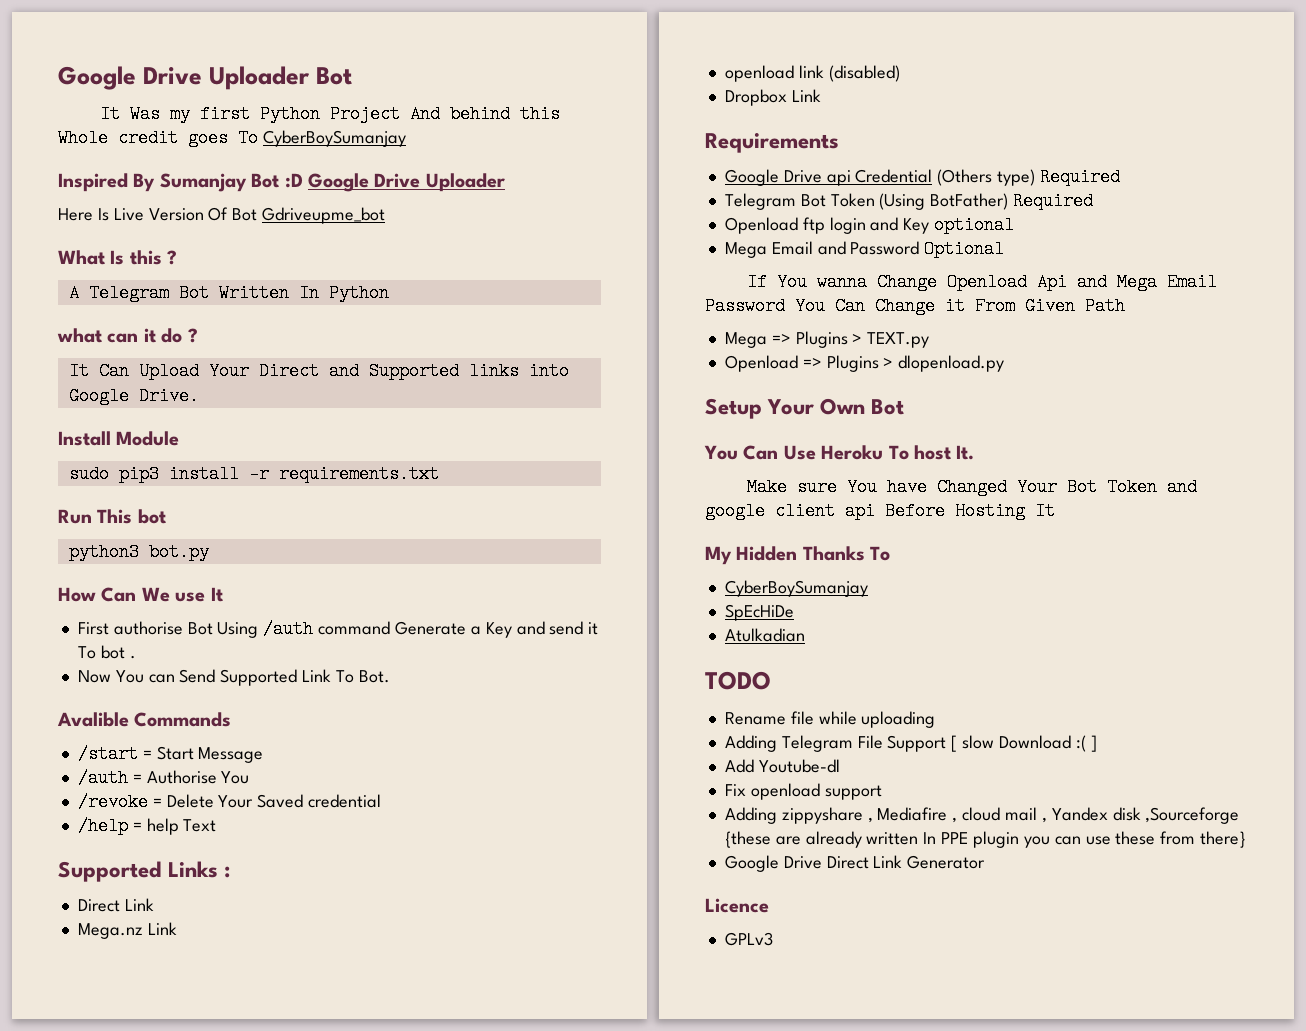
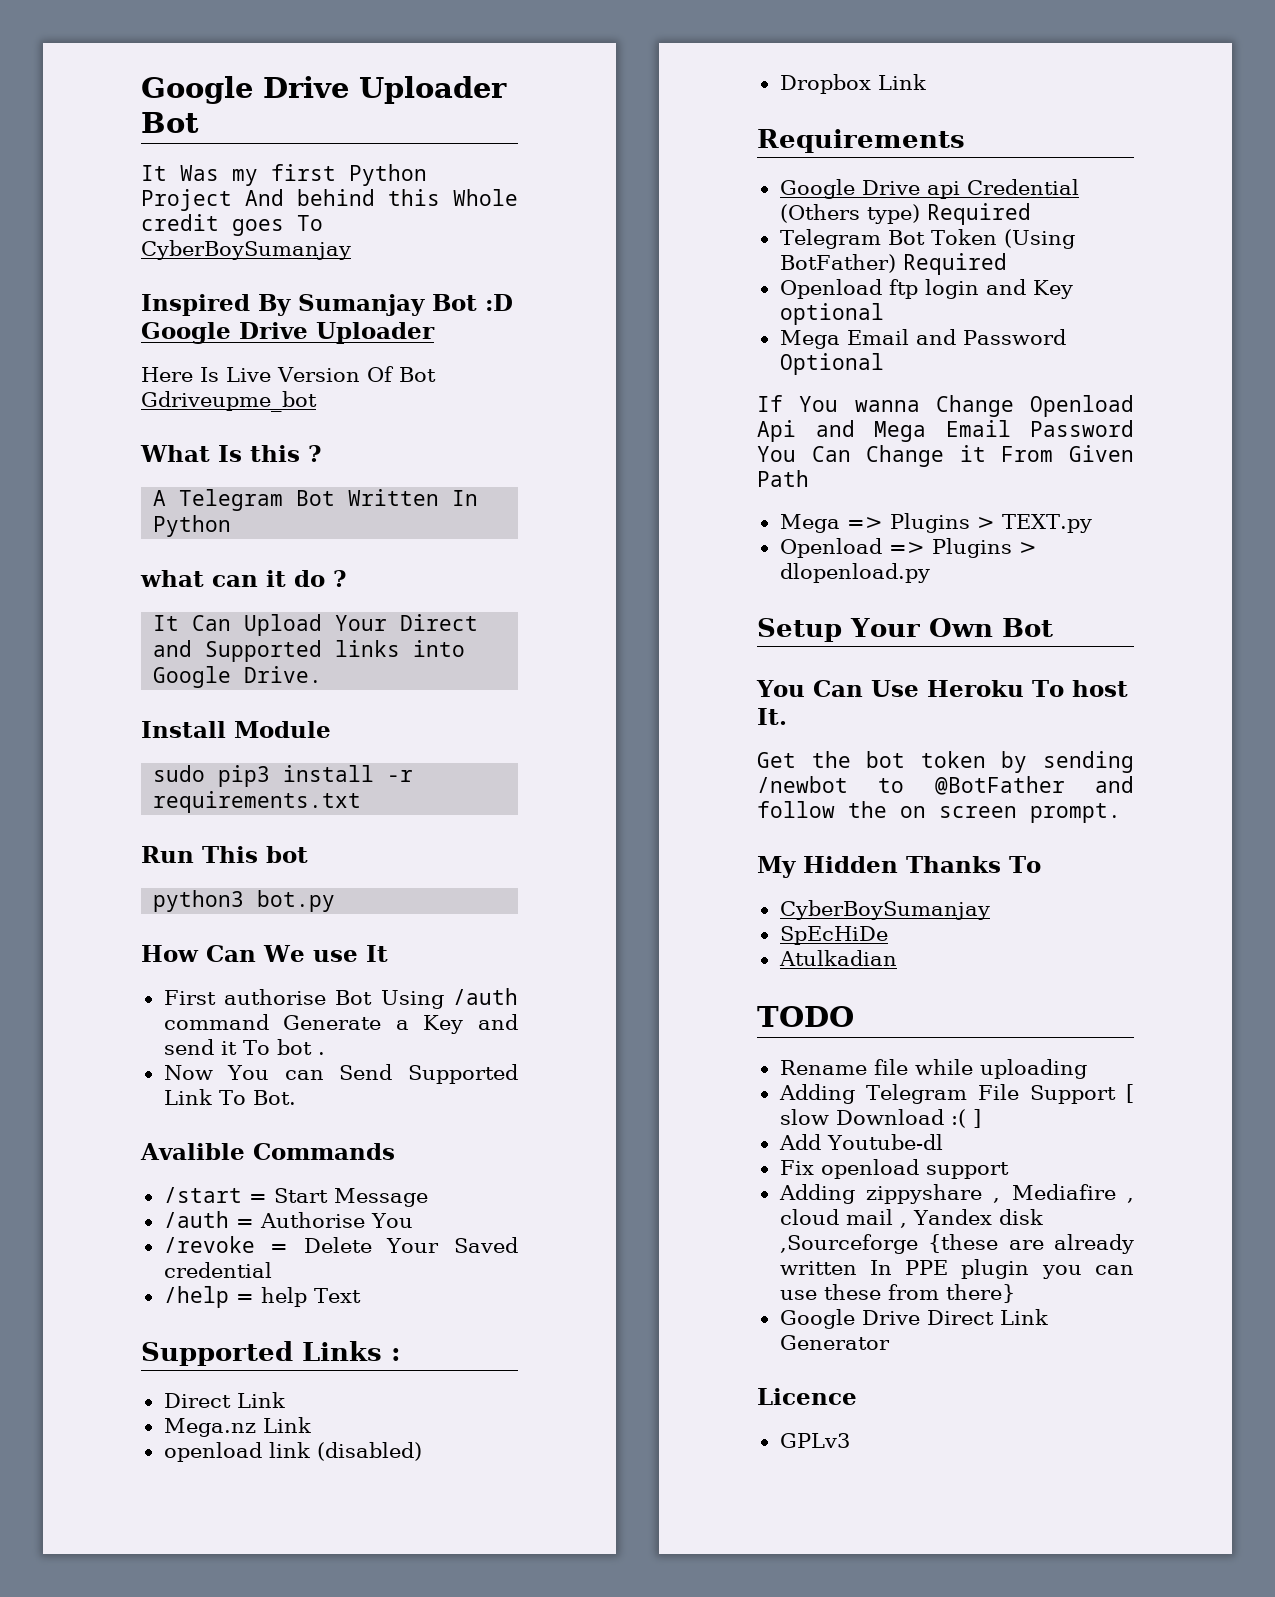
[747,478,1198,496] [705,502,1055,520] Make sure You have Changed Your Bot Token and google client api Before Hosting It -> [757,751,1134,773] [757,776,1134,795] [757,801,1121,823] Get the bot token by sending /newbot to @BotFather and follow the on screen prompt.

